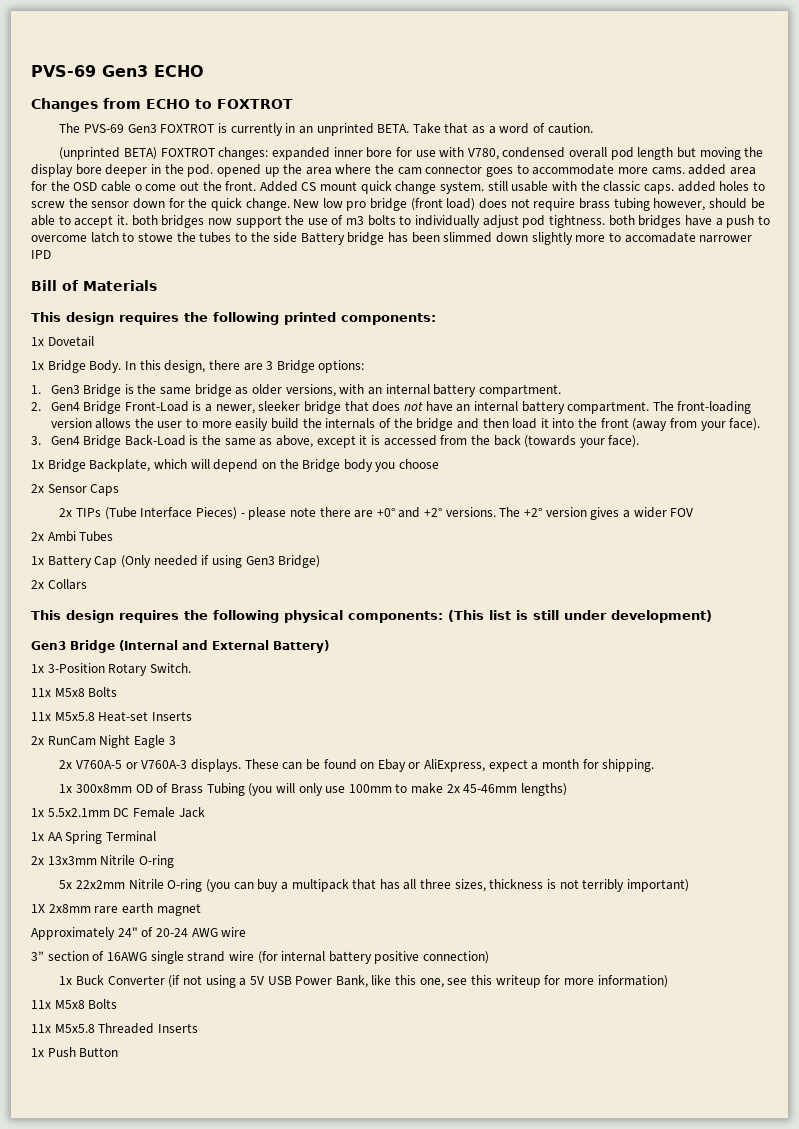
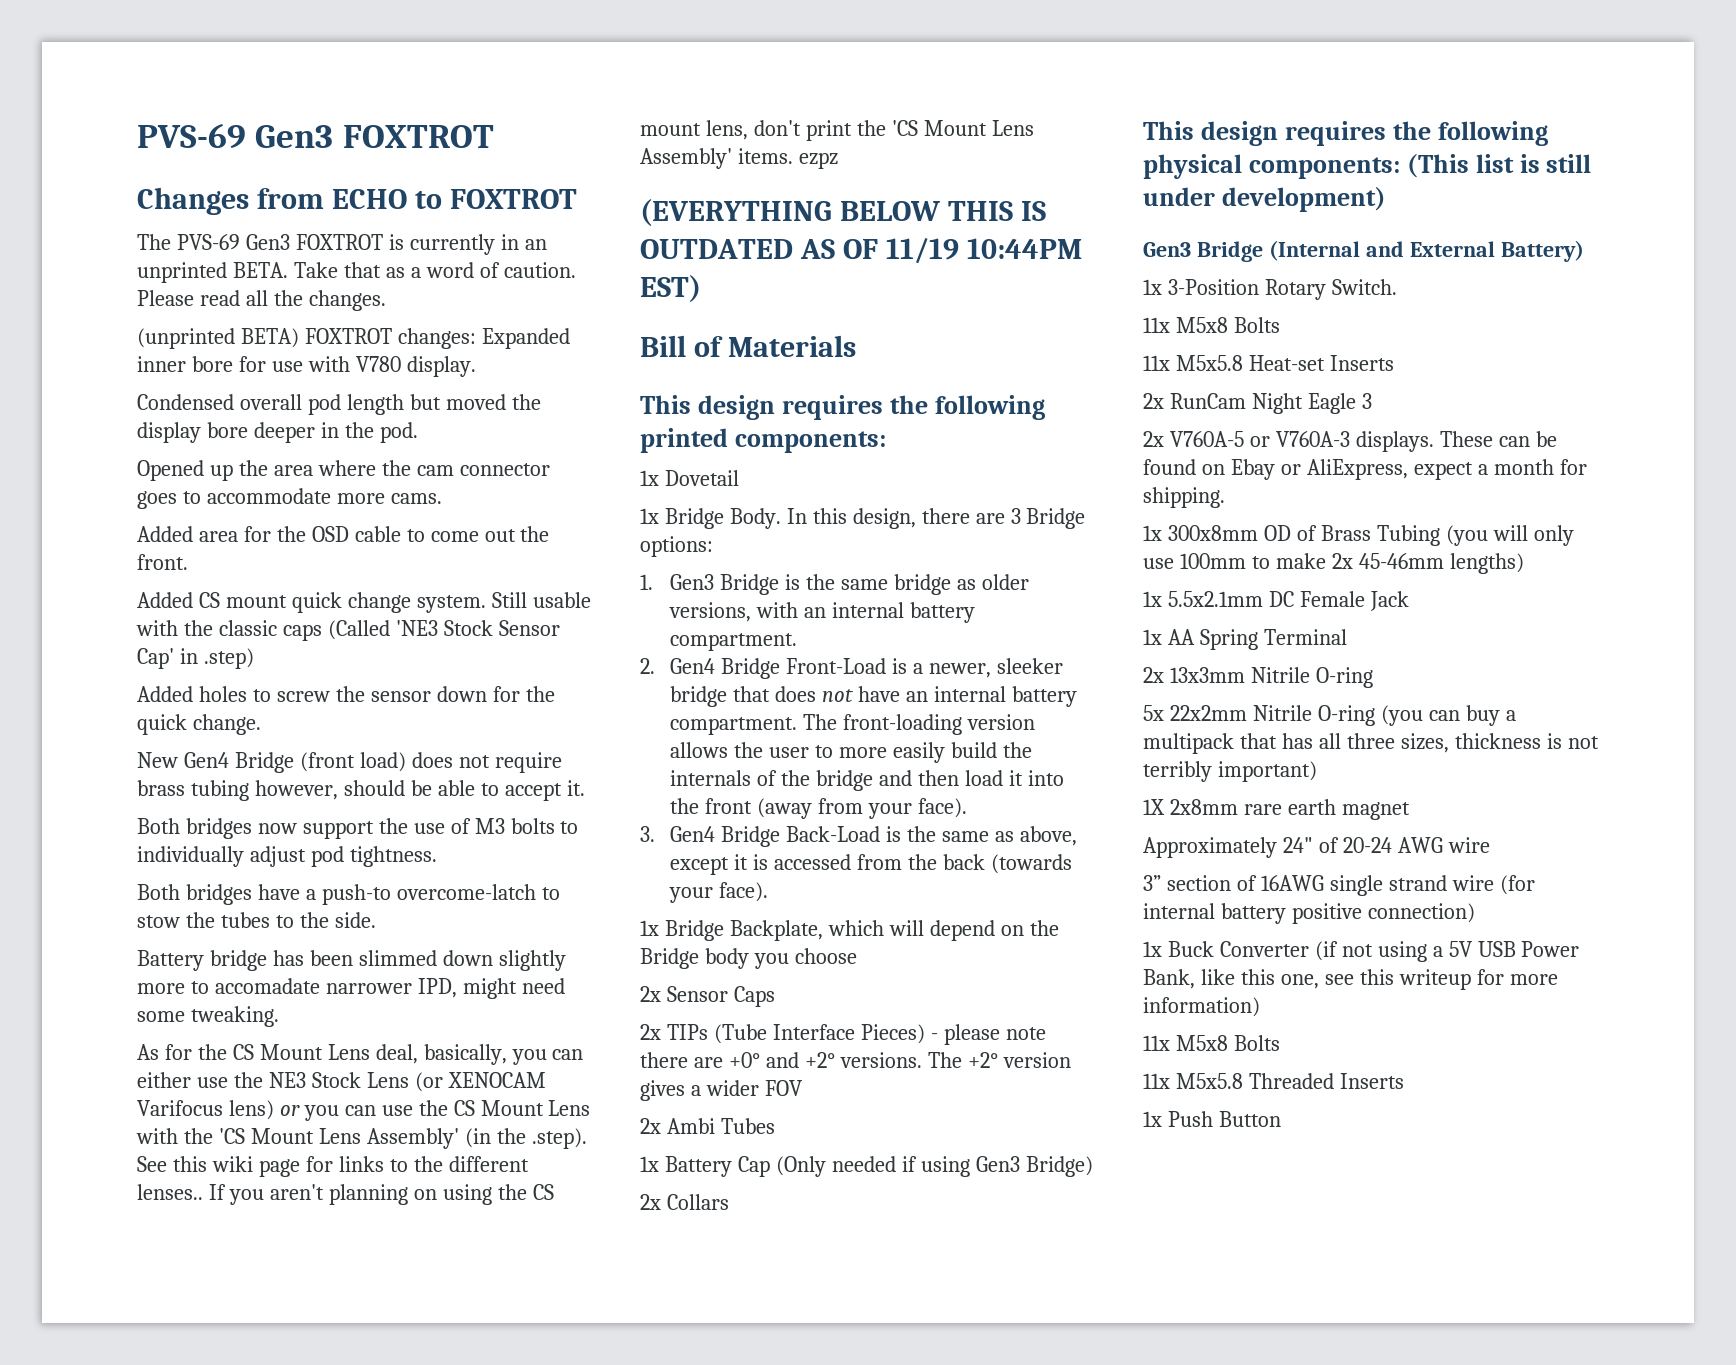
[31,65,204,77] PVS-69 Gen3 ECHO -> [137,123,494,149] PVS-69 Gen3 FOXTROT
(593, 128) none -> [137,290,386,311] Please read all the changes.
[271,147,330,160] expanded -> [481,328,570,349] Expanded
[467,147,566,160] V780, condensed -> [355,356,476,377] [137,394,234,410] V780 display. // Condensed
[699,147,741,160] moving -> [445,394,506,410] moved
[216,164,261,177] opened -> [137,460,204,481] // Opened
[688,164,727,175] added -> [137,526,193,542] // Added
[134,184,142,191] o -> [406,529,425,542] to
(257, 186) none -> (188, 562) //
[487,181,508,191] still -> [491,592,527,608] Still
[643,181,716,194] caps. added -> [282,620,560,641] [137,648,254,669] [137,686,193,702] caps (Called 'NE3 Stock Sensor Cap' in .step) // Added
[293,198,408,211] New low pro bridge -> [137,752,294,773] // New Gen4 Bridge
[131,215,158,226] both -> [137,818,180,834] // Both
[346,216,365,225] m3 -> [474,818,505,834] M3
[608,215,635,226] both -> [137,884,180,900] // Both
[726,215,770,228] [31,232,173,243] push to overcome latch to stowe -> [321,884,560,905] [137,915,180,928] push-to overcome-latch to stow
[273,232,298,243] side -> [334,912,376,928] side. //
[31,250,51,259] IPD -> [417,978,565,999] [137,1006,279,1027] [137,1044,584,1065] [137,1072,546,1092] [137,1100,591,1121] [136,1128,587,1149] [137,1156,529,1177] [137,1184,554,1205] [640,120,1034,141] [640,148,838,169] [640,199,1046,226] [640,238,1082,264] [640,275,701,302] IPD, might need some tweaking. // As for the CS Mount Lens deal, basically, you can either use the NE3 Stock Lens (or XENOCAM Varifocus lens) or you can use the CS Mount Lens with the 'CS Mount Lens Assembly' (in the .step). See this wiki page for links to the different lenses.. If you aren't planning on using the CS mount lens, don't print the 'CS Mount Lens Assembly' items. ezpz // (EVERYTHING BELOW THIS IS OUTDATED AS OF 11/19 10:44PM EST)

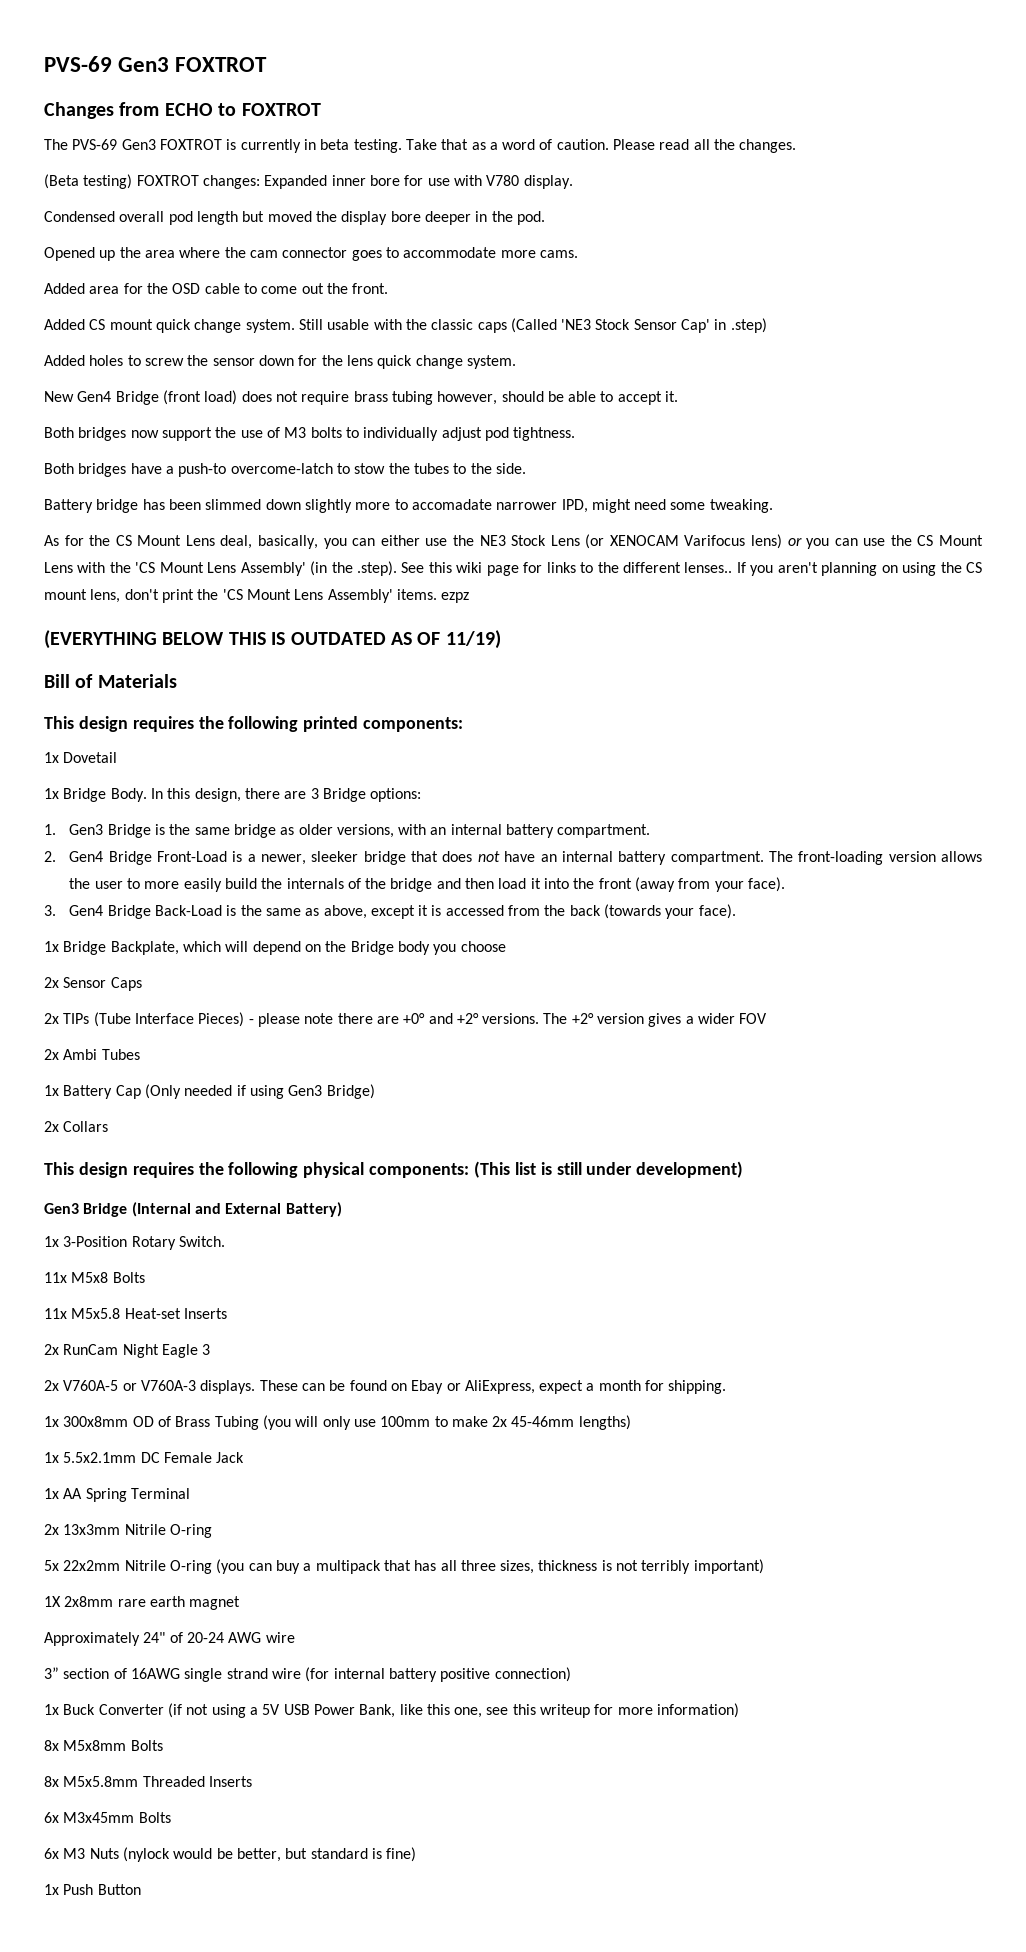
[524,239,547,250] [137,262,288,283] an unprinted BETA. -> [320,139,402,153] beta testing.
[137,328,299,349] (unprinted BETA) -> [44,174,133,189] (Beta testing)
[137,714,261,735] quick change. -> [346,355,516,369] lens quick change system.
[885,238,1082,264] [640,275,701,302] 11/19 10:44PM EST) -> [445,630,501,649] 11/19)
[1143,1035,1280,1051] [1143,1073,1243,1089] 11x M5x8 Bolts // 11x M5x5.8 -> [44,1740,163,1751] [44,1776,139,1787] 8x M5x8mm Bolts // 8x M5x5.8mm
(1404, 1081) none -> [44,1812,171,1823] [44,1847,417,1862] // 6x M3x45mm Bolts // 6x M3 Nuts (nylock would be better, but standard is fine)

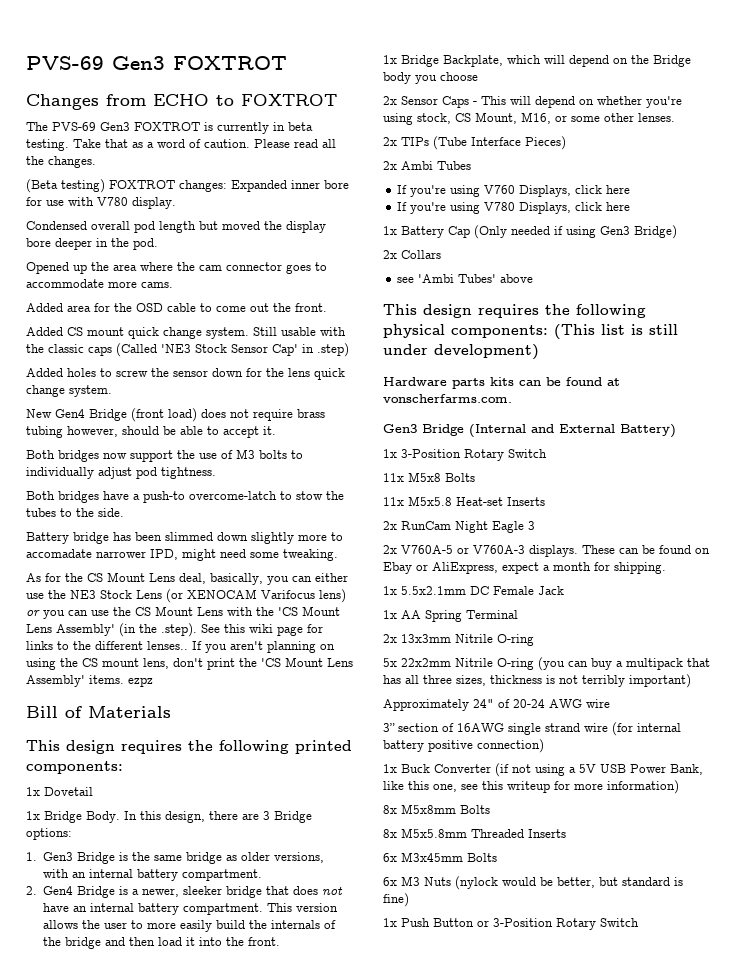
[44,630,501,649] // (EVERYTHING BELOW THIS IS OUTDATED AS OF 11/19) -> (153, 682) none
[156,851,227,862] Front-Load -> (116, 892) none
[768,851,884,865] The front-loading -> [267,903,293,912] This
[598,877,785,892] [44,904,736,919] front (away from your face). // 3. Gen4 Bridge Back-Load is the same as above, except it is accessed from the back (towards your face). -> [248,937,281,946] front.
(142, 984) none -> [473,96,682,108] [383,112,675,125] - This will depend on whether you're using stock, CS Mount, M16, or some other lenses.
[248,1013,768,1027] [44,1049,140,1060] - please note there are +0° and +2° versions. The +2° version gives a wider FOV // 2x Ambi Tubes -> [383,161,471,170] [396,185,630,197] [396,202,630,214] // 2x Ambi Tubes // If you're using V760 Displays, click here // If you're using V780 Displays, click here
(109, 1126) none -> [396,274,533,283] // see 'Ambi Tubes' above
(744, 1169) none -> [383,377,620,389] [383,394,512,403] // Hardware parts kits can be found at vonscherfarms.com.
[178,1236,225,1247] Switch. -> [508,449,547,458] Switch
[44,1415,631,1430] // 1x 300x8mm OD of Brass Tubing (you will only use 100mm to make 2x 45-46mm lengths) -> (666, 568) none
[44,1596,241,1610] // 1X 2x8mm rare earth magnet -> (691, 681) none
(141, 1889) none -> [477,918,639,930] or 3-Position Rotary Switch

